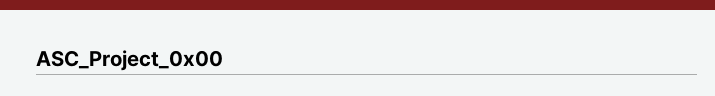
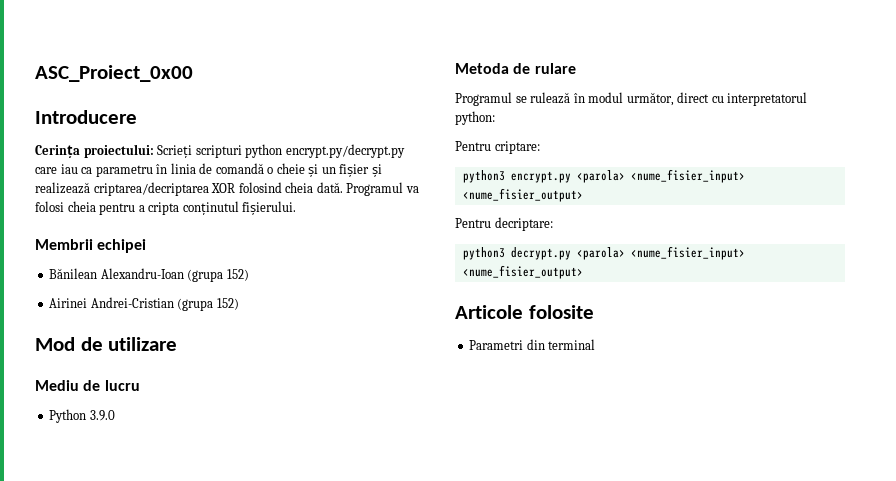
[36,50,223,71] ASC_Project_0x00 -> [35,65,193,82] [35,110,137,124] [35,144,405,158] [35,163,382,177] [35,182,419,196] [35,201,297,215] [35,239,147,253] [49,268,249,282] [49,297,239,311] [35,337,178,351] [35,380,140,391] [49,409,115,423] [455,63,576,74] [455,92,808,106] [455,111,495,125] [455,141,540,154] [462,169,745,183] [462,188,583,202] [455,217,553,231] [462,246,745,260] [462,265,583,279] [455,305,594,319] [469,339,596,350] ASC_Proiect_0x00 // Introducere // Cerința proiectului: Scrieți scripturi python encrypt.py/decrypt.py care iau ca parametru în linia de comandă o cheie și un fișier și realizează criptarea/decriptarea XOR folosind cheia dată. Programul va folosi cheia pentru a cripta conținutul fișierului. // Membrii echipei // Bănilean Alexandru-Ioan (grupa 152) // Airinei Andrei-Cristian (grupa 152) // Mod de utilizare // Mediu de lucru // Python 3.9.0 // Metoda de rulare // Programul se rulează în modul următor, direct cu interpretatorul python: // Pentru criptare: // python3 encrypt.py <parola> <nume_fisier_input> <nume_fisier_output> // Pentru decriptare: // python3 decrypt.py <parola> <nume_fisier_input> <nume_fisier_output> // Articole folosite // Parametri din terminal

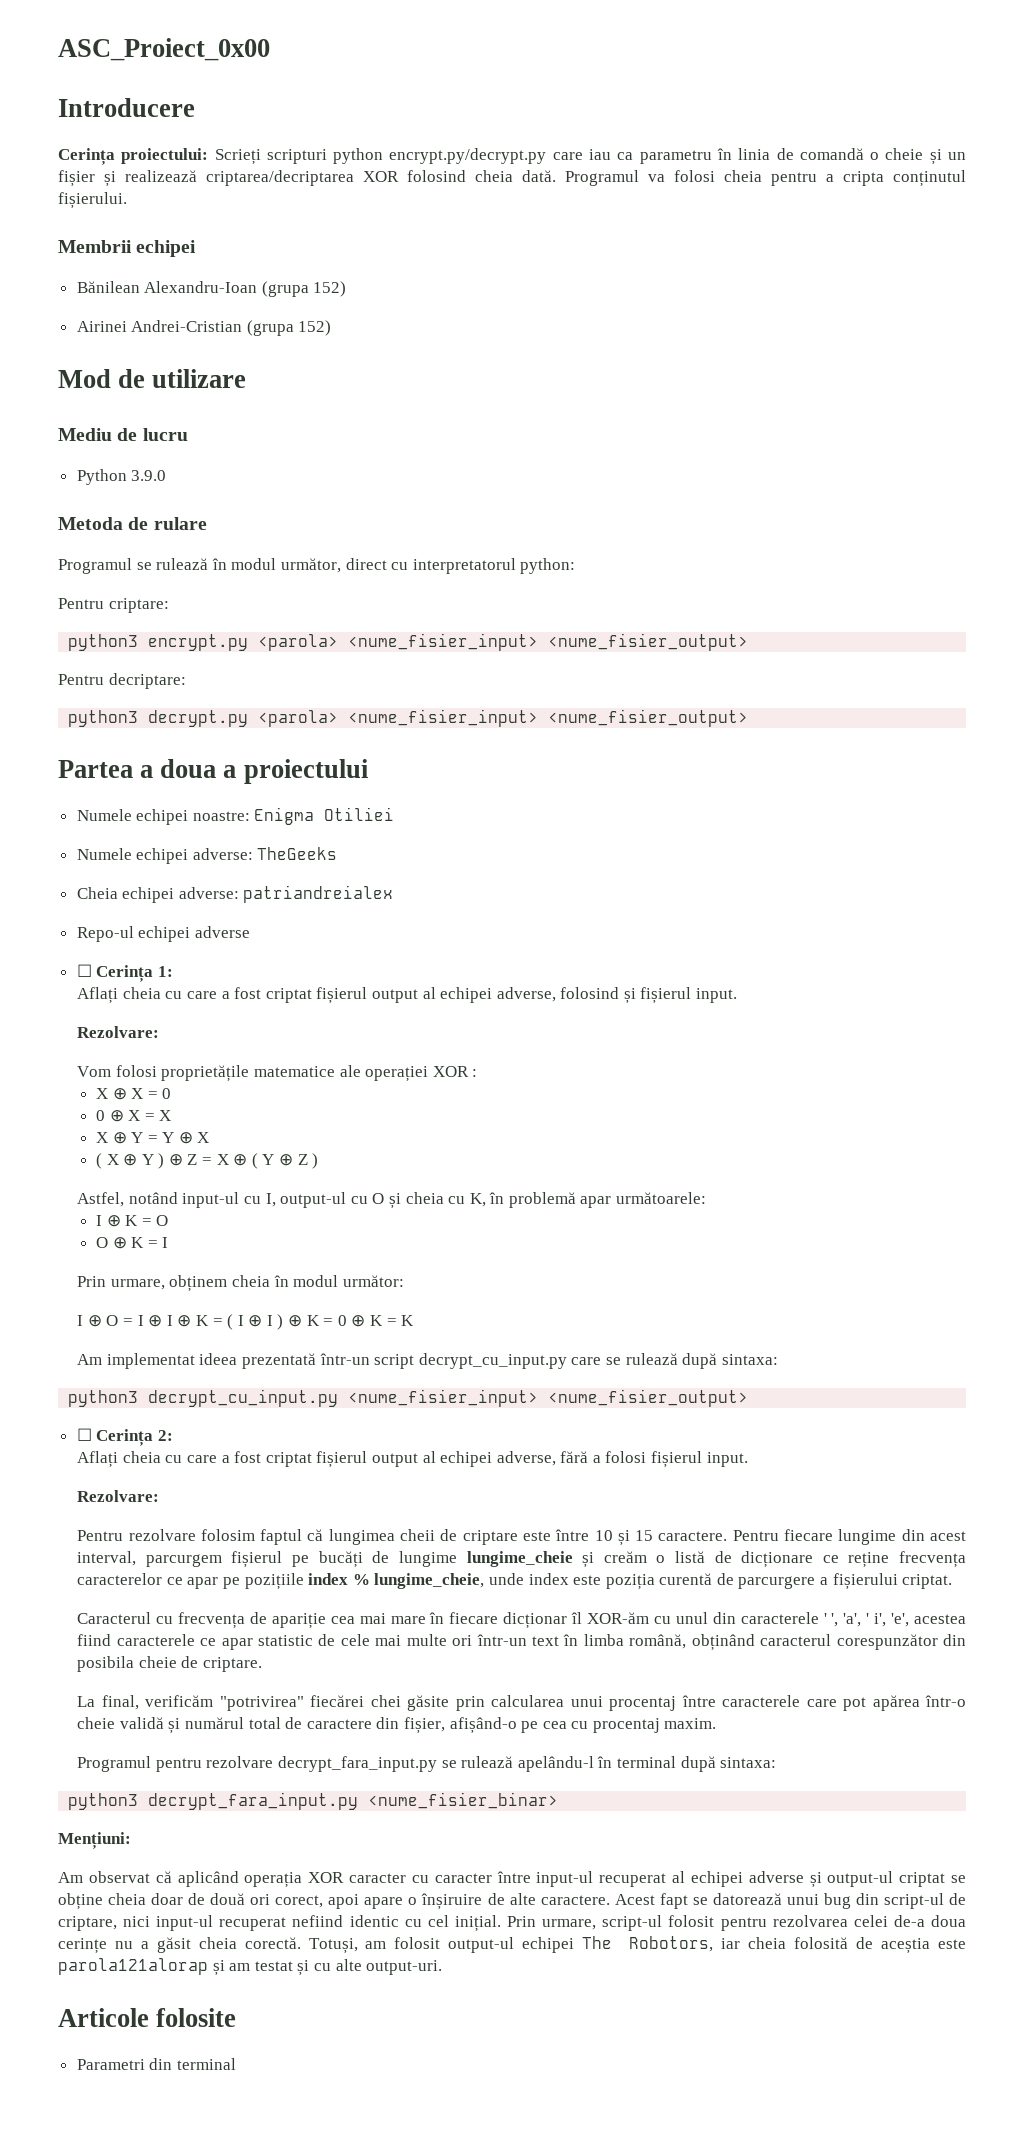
(583, 272) none -> [58,759,368,784] [76,807,395,825] [76,847,338,864] [76,885,394,903] [76,926,250,942] [76,964,173,982] [77,987,738,1004] [77,1026,160,1038] [77,1065,478,1082] [95,1088,172,1100] [95,1110,172,1122] [95,1132,210,1144] [95,1153,319,1169] [77,1192,707,1209] [95,1215,169,1227] [95,1237,169,1249] [77,1275,404,1292] [77,1314,415,1330] [77,1353,778,1369] [68,1389,749,1407] [76,1428,173,1446] [77,1451,748,1468] [77,1490,160,1502] [77,1529,967,1546] [77,1551,966,1568] [77,1573,953,1590] [77,1612,967,1629] [77,1634,966,1651] [77,1656,262,1672] [77,1695,966,1711] [77,1717,717,1734] [77,1756,777,1772] [68,1792,559,1810] [58,1832,131,1849] [58,1871,967,1888] [58,1893,966,1910] [58,1915,967,1932] [58,1936,966,1954] [58,1958,443,1976] // Partea a doua a proiectului // Numele echipei noastre: Enigma Otiliei // Numele echipei adverse: TheGeeks // Cheia echipei adverse: patriandreialex // Repo-ul echipei adverse // ☐ Cerința 1: // Aflați cheia cu care a fost criptat fișierul output al echipei adverse, folosind și fișierul input. // Rezolvare: // Vom folosi proprietățile matematice ale operației XOR : // X ⊕ X = 0 // 0 ⊕ X = X // X ⊕ Y = Y ⊕ X // ( X ⊕ Y ) ⊕ Z = X ⊕ ( Y ⊕ Z ) // Astfel, notând input-ul cu I, output-ul cu O și cheia cu K, în problemă apar următoarele: // I ⊕ K = O // O ⊕ K = I // Prin urmare, obținem cheia în modul următor: // I ⊕ O = I ⊕ I ⊕ K = ( I ⊕ I ) ⊕ K = 0 ⊕ K = K // Am implementat ideea prezentată într-un script decrypt_cu_input.py care se rulează după sintaxa: // python3 decrypt_cu_input.py <nume_fisier_input> <nume_fisier_output> // ☐ Cerința 2: // Aflați cheia cu care a fost criptat fișierul output al echipei adverse, fără a folosi fișierul input. // Rezolvare: // Pentru rezolvare folosim faptul că lungimea cheii de criptare este între 10 și 15 caractere. Pentru fiecare lungime din acest interval, parcurgem fișierul pe bucăți de lungime lungime_cheie și creăm o listă de dicționare ce reține frecvența caracterelor ce apar pe pozițiile index % lungime_cheie, unde index este poziția curentă de parcurgere a fișierului criptat. // Caracterul cu frecvența de apariție cea mai mare în fiecare dicționar îl XOR-ăm cu unul din caracterele ' ', 'a', ' i', 'e', acestea fiind caracterele ce apar statistic de cele mai multe ori într-un text în limba română, obținând caracterul corespunzător din posibila cheie de criptare. // La final, verificăm "potrivirea" fiecărei chei găsite prin calcularea unui procentaj între caracterele care pot apărea într-o cheie validă și numărul total de caractere din fișier, afișând-o pe cea cu procentaj maxim. // Programul pentru rezolvare decrypt_fara_input.py se rulează apelându-l în terminal după sintaxa: // python3 decrypt_fara_input.py <nume_fisier_binar> // Mențiuni: // Am observat că aplicând operația XOR caracter cu caracter între input-ul recuperat al echipei adverse și output-ul criptat se obține cheia doar de două ori corect, apoi apare o înșiruire de alte caractere. Acest fapt se datorează unui bug din script-ul de criptare, nici input-ul recuperat nefiind identic cu cel inițial. Prin urmare, script-ul folosit pentru rezolvarea celei de-a doua cerințe nu a găsit cheia corectă. Totuși, am folosit output-ul echipei The Robotors, iar cheia folosită de aceștia este parola121alorap și am testat și cu alte output-uri.

